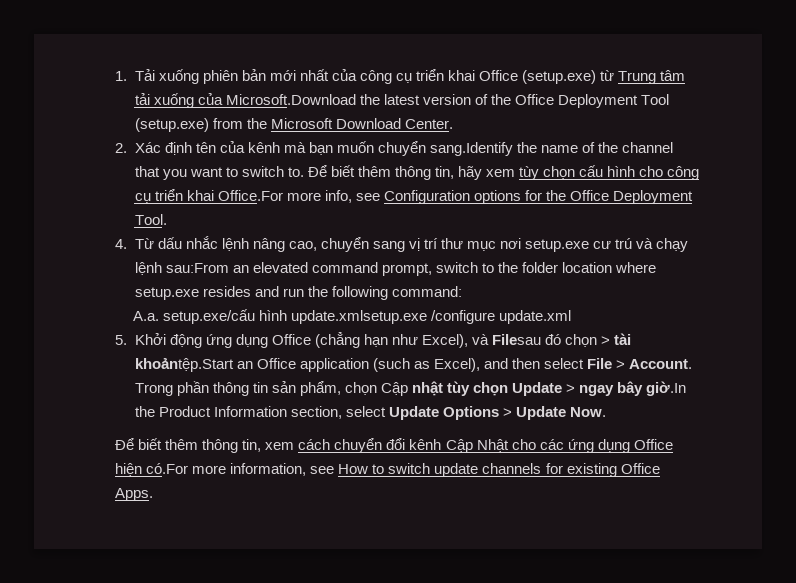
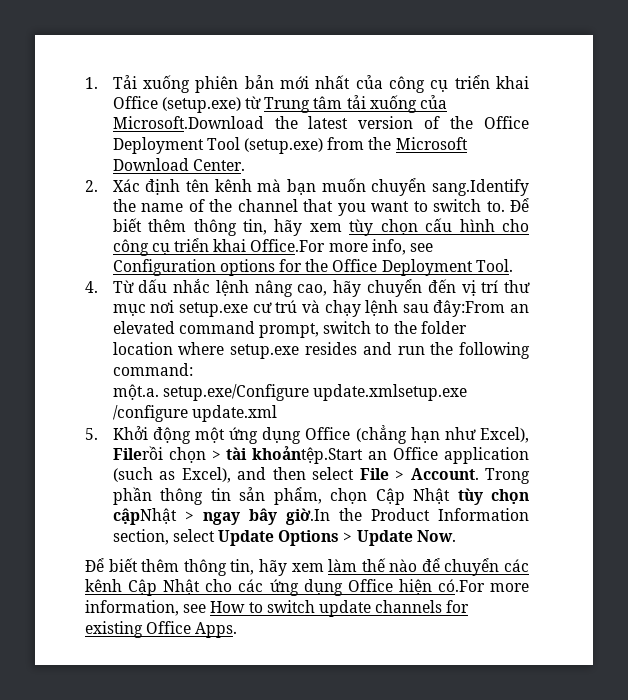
[219,141,245,153] của -> (210, 185) none
[320,237,405,252] chuyển sang -> [333,279,456,297] hãy chuyển đến
[165,263,229,273] sau:From -> [402,300,506,317] sau đây:From
[133,309,288,324] A.a. setup.exe/cấu hình -> [112,384,309,401] một.a. setup.exe/Configure
(202, 341) none -> [195,427,226,443] một
[471,334,562,345] và Filesau đó -> [112,446,163,460] Filerồi
[411,381,563,396] nhật tùy chọn Update -> [413,488,529,505] [112,508,177,525] Nhật tùy chọn cậpNhật
[265,438,406,453] xem cách chuyển đổi -> [258,558,529,576] hãy xem làm thế nào để chuyển các

